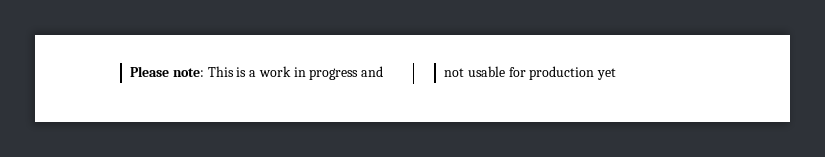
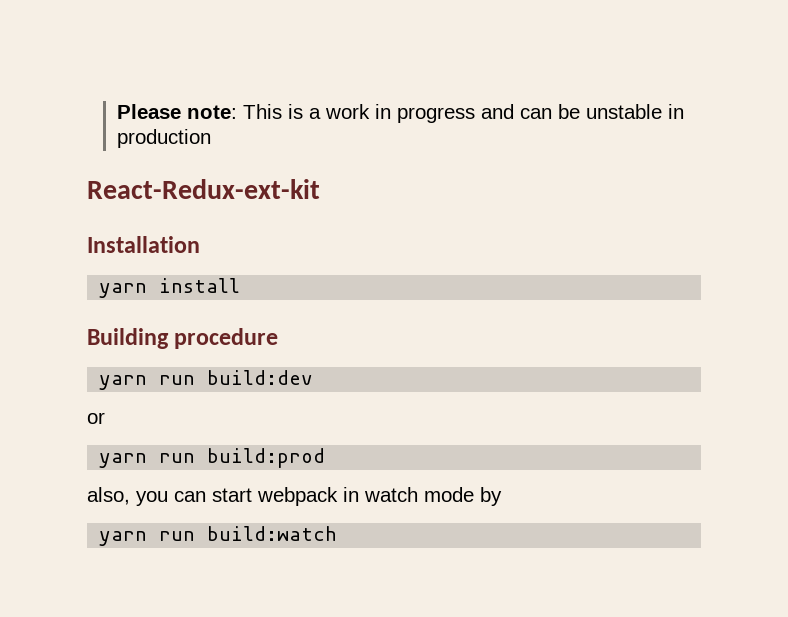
[444,66,617,80] not usable for production yet -> [520,104,685,119] [117,129,212,148] [87,179,320,199] [87,236,200,253] [99,278,241,298] [87,328,279,349] [99,370,314,390] [87,412,105,424] [99,448,326,468] [87,487,502,506] [99,526,338,546] can be unstable in production // React-Redux-ext-kit // Installation // yarn install // Building procedure // yarn run build:dev // or // yarn run build:prod // also, you can start webpack in watch mode by // yarn run build:watch

